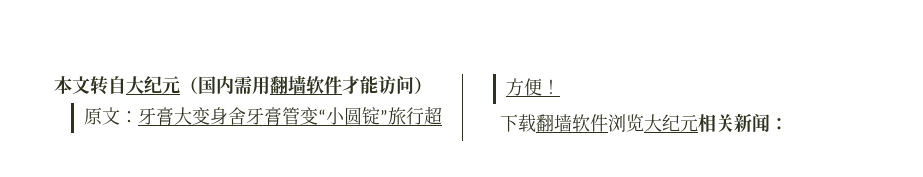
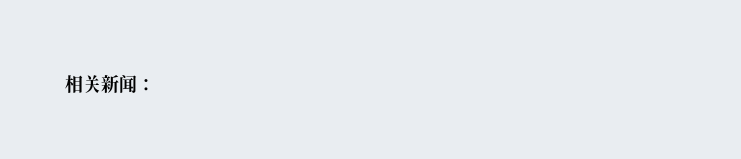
[54,75,432,95] [83,106,442,125] [505,78,560,96] [499,114,698,132] 本文转自大纪元（国内需用翻墙软件才能访问） // 原文：牙膏大变身舍牙膏管变“小圆锭”旅行超方便！ // 下载翻墙软件浏览大纪元 -> (65, 84) none

